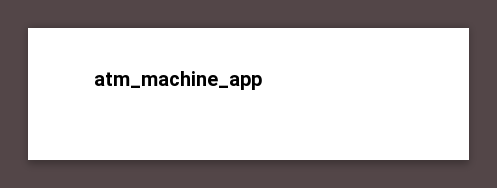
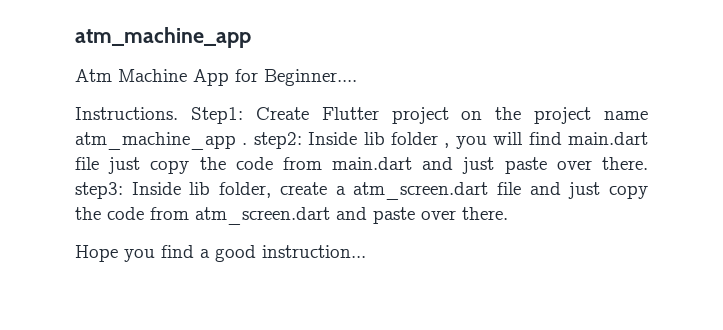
[94,71,262,90] atm_machine_app -> [75,27,251,48] [75,69,357,86] [75,107,648,124] [75,132,648,150] [75,157,648,174] [75,182,648,200] [75,207,508,225] [75,245,366,262] atm_machine_app // Atm Machine App for Beginner.... // Instructions. Step1: Create Flutter project on the project name atm_machine_app . step2: Inside lib folder , you will find main.dart file just copy the code from main.dart and just paste over there. step3: Inside lib folder, create a atm_screen.dart file and just copy the code from atm_screen.dart and paste over there. // Hope you find a good instruction...

